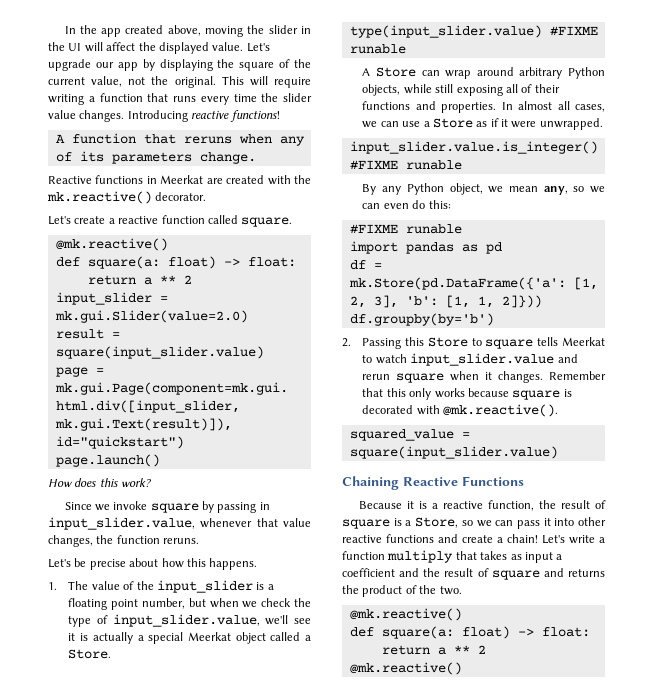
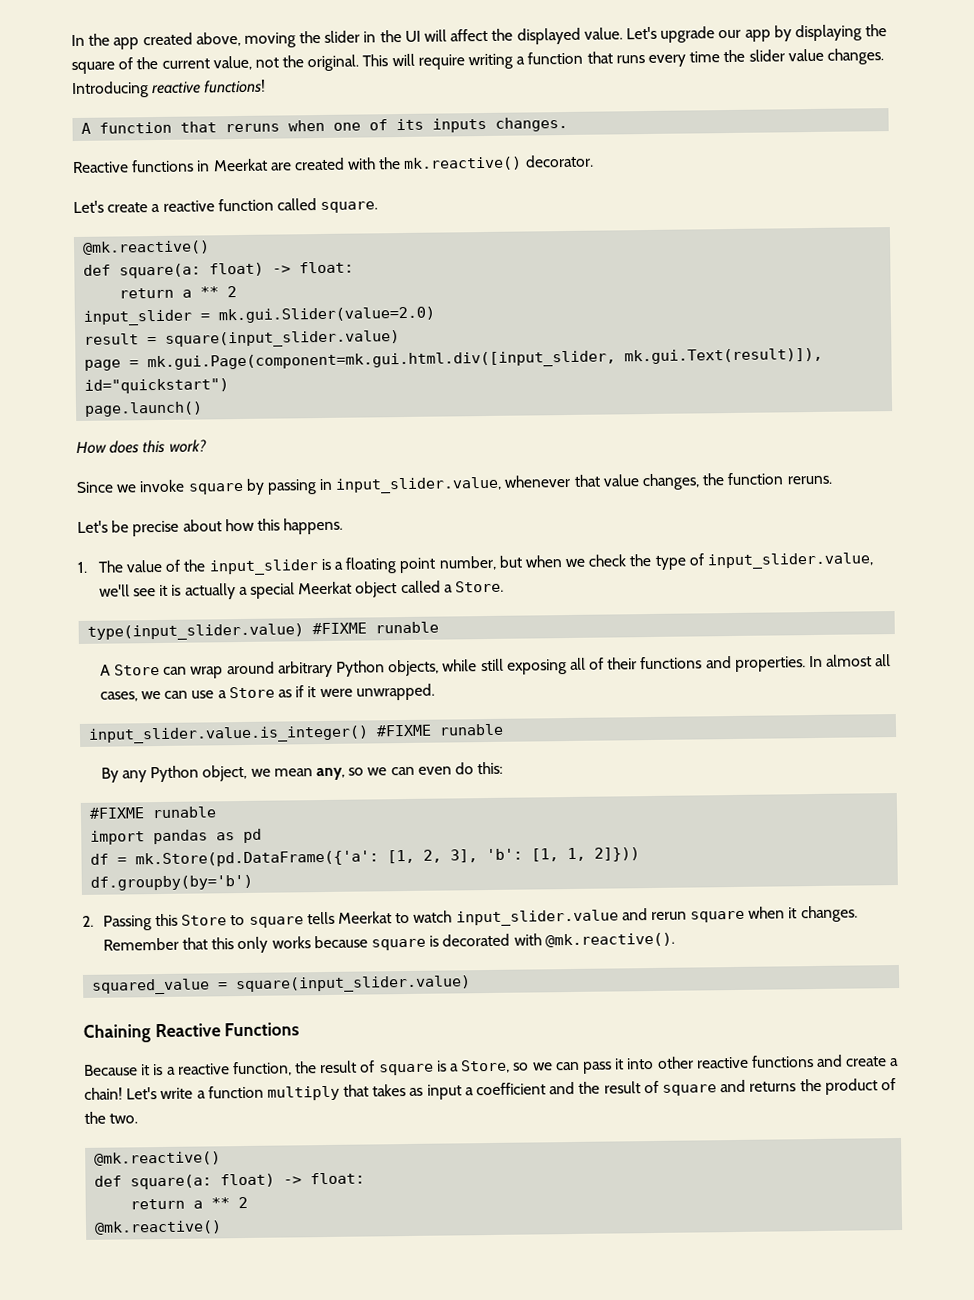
[279,136,305,146] any -> [333,122,362,131] one
[111,152,256,164] parameters change. -> [432,116,569,133] inputs changes.

